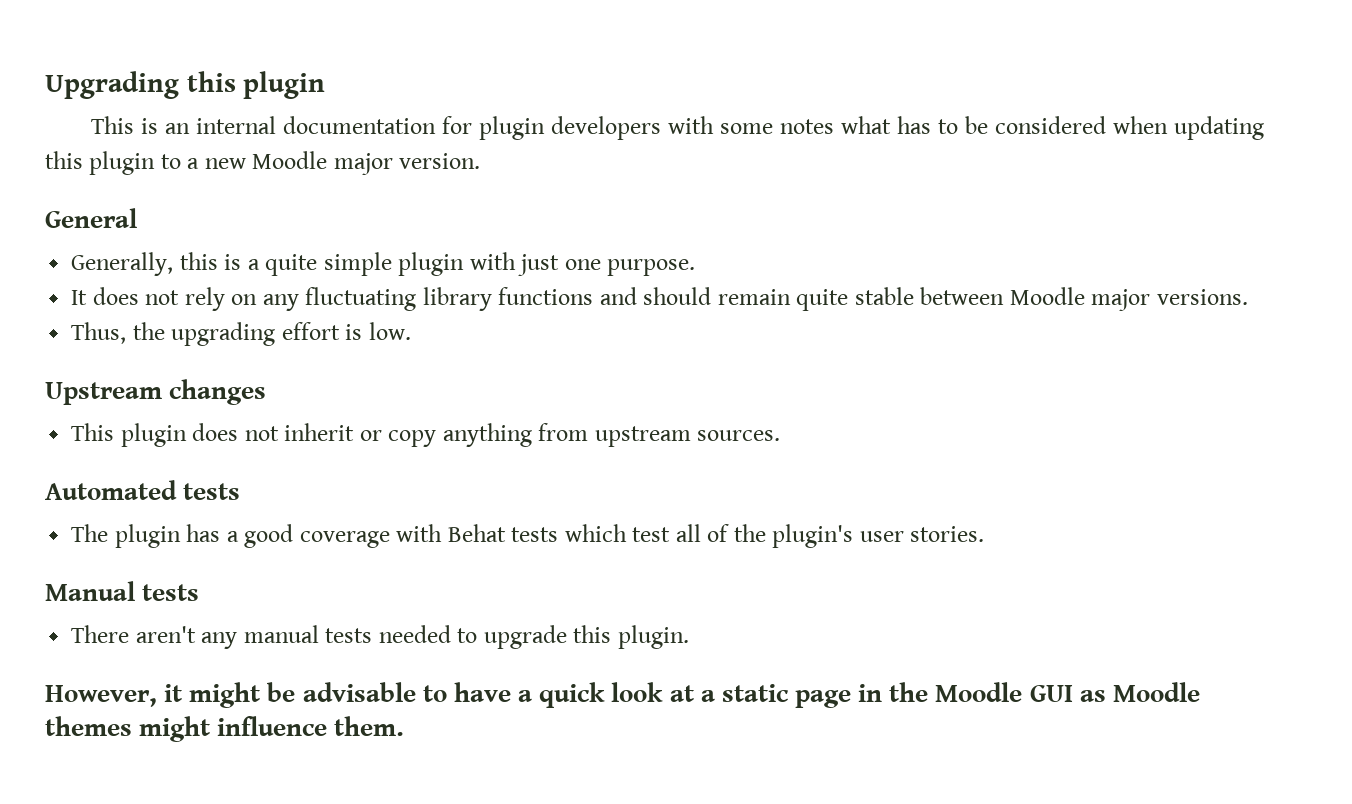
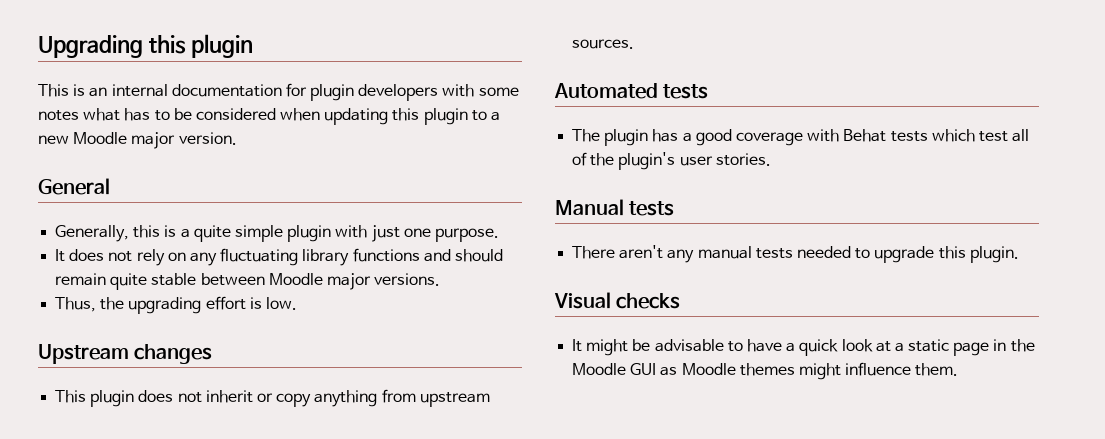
[45,684,183,707] However, it -> [554,292,681,309] [572,339,583,352] Visual checks // It

